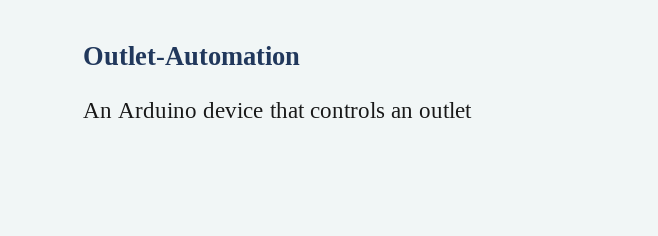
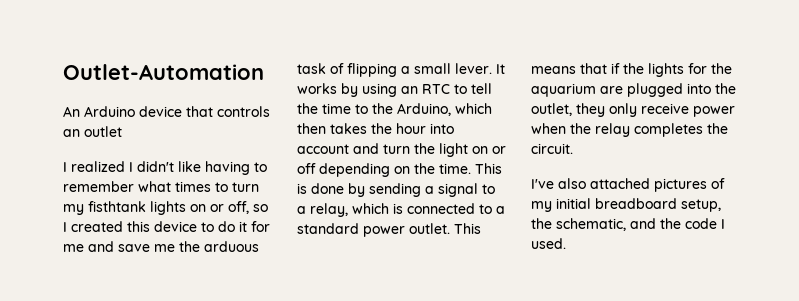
(473, 110) none -> [63,161,267,175] [63,181,259,192] [63,201,268,215] [63,221,270,232] [63,241,259,252] [297,63,505,77] [297,83,492,97] [297,103,492,116] [297,123,454,134] [297,143,506,157] [297,163,502,177] [297,183,495,197] [297,203,505,217] [297,223,481,237] [531,63,732,77] [531,83,736,97] [531,103,735,117] [531,123,728,137] [531,143,573,154] [531,178,725,192] [531,198,721,212] [531,218,725,231] [531,238,566,249] // I realized I didn't like having to remember what times to turn my fisthtank lights on or off, so I created this device to do it for me and save me the arduous task of flipping a small lever. It works by using an RTC to tell the time to the Arduino, which then takes the hour into account and turn the light on or off depending on the time. This is done by sending a signal to a relay, which is connected to a standard power outlet. This means that if the lights for the aquarium are plugged into the outlet, they only receive power when the relay completes the circuit. // I've also attached pictures of my initial breadboard setup, the schematic, and the code I used.

